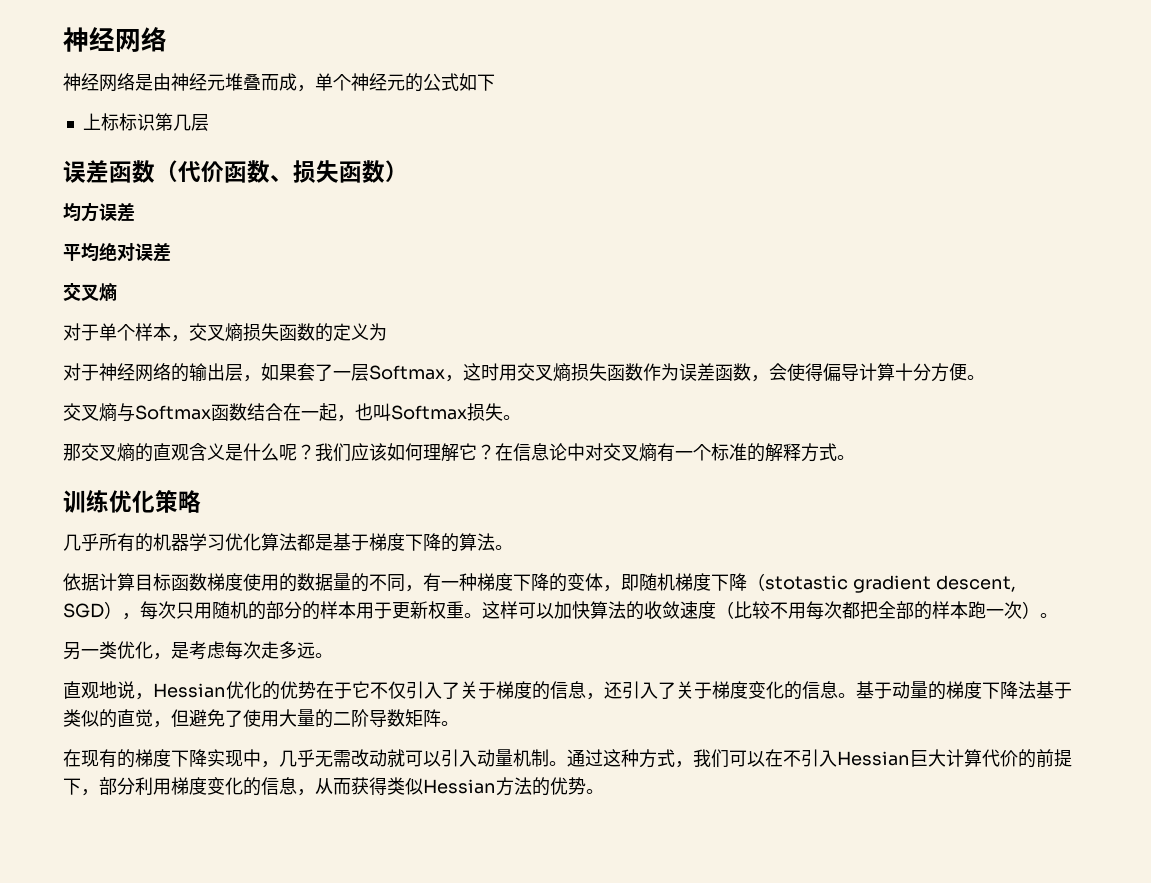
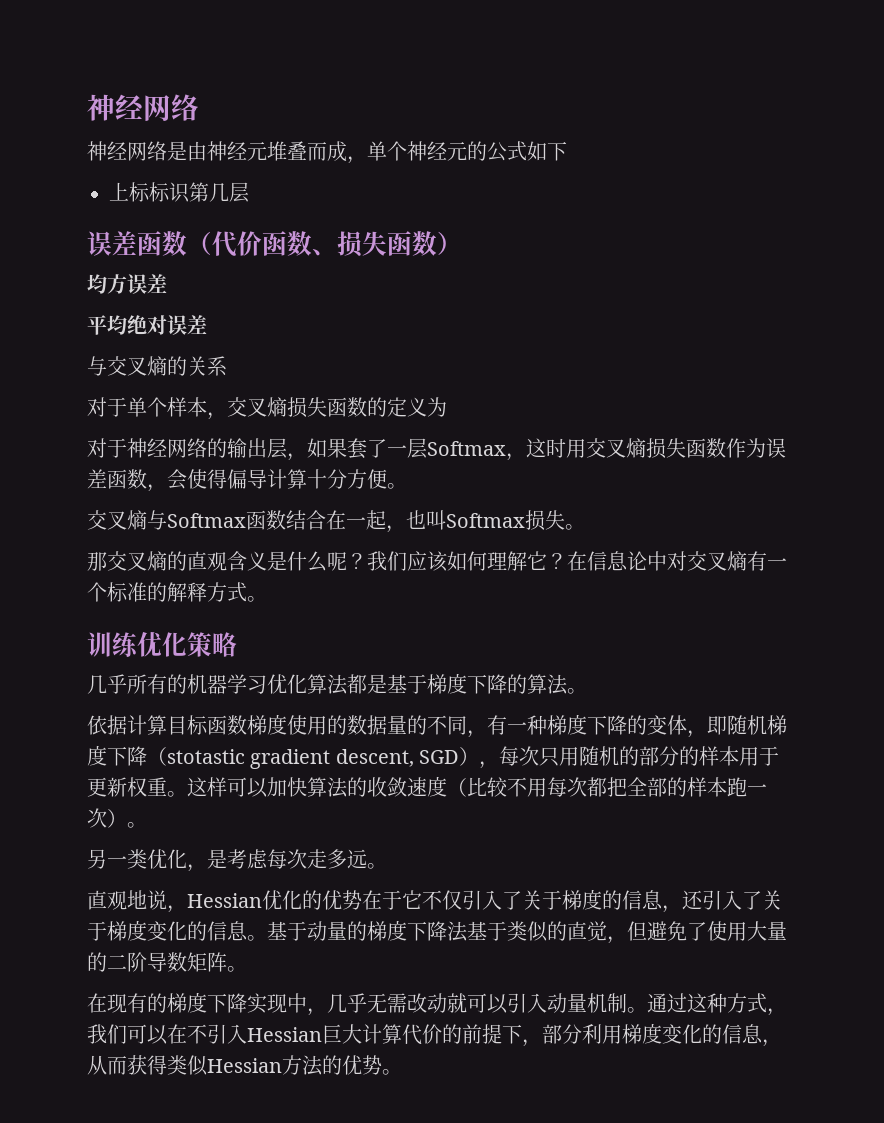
[63,283,117,301] 交叉熵 -> [87,356,227,376] 与交叉熵的关系

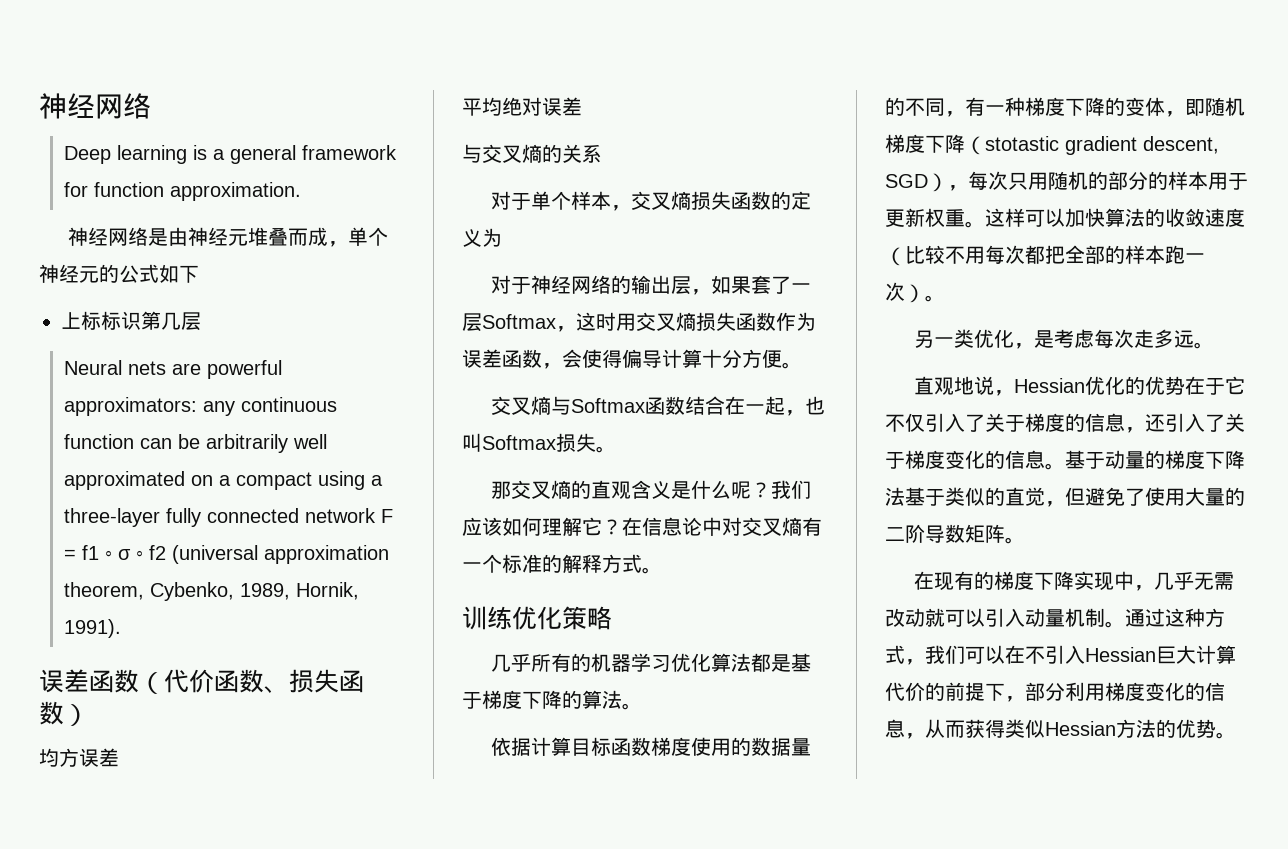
[87,94,199,121] 神经网络 -> [39,93,151,119] [64,145,398,164] [64,182,302,201] 神经网络 // Deep learning is a general framework for function approximation.
(249, 192) none -> [64,360,283,379] [64,397,338,416] [64,434,328,453] [64,471,384,490] [64,508,394,527] [64,545,390,564] [64,582,360,601] [64,619,122,638] // Neural nets are powerful approximators: any continuous function can be arbitrarily well approximated on a compact using a three-layer fully connected network F = f1 ◦ σ ◦ f2 (universal approximation theorem, Cybenko, 1989, Hornik, 1991).

